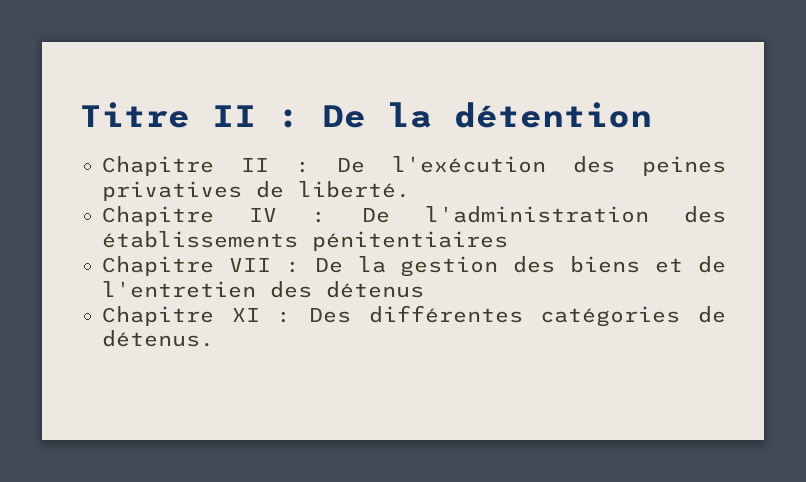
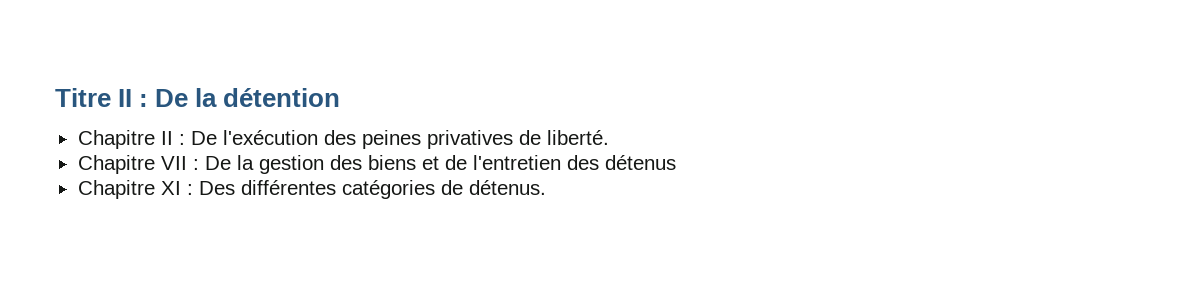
[102,206,726,226] [102,231,508,251] // Chapitre IV : De l'administration des établissements pénitentiaires -> (609, 137) none

